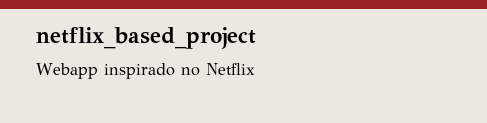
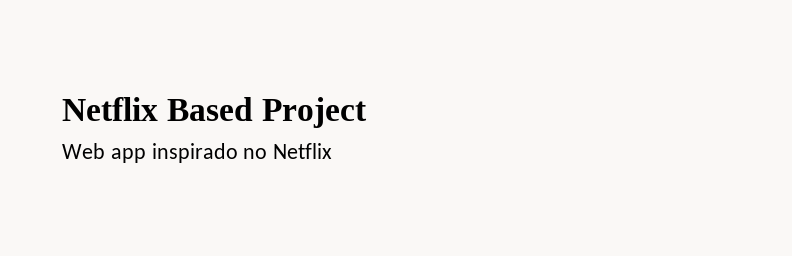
[36,27,256,49] [36,63,98,79] netflix_based_project // Webapp -> [62,97,368,128] [62,143,146,163] Netflix Based Project // Web app

